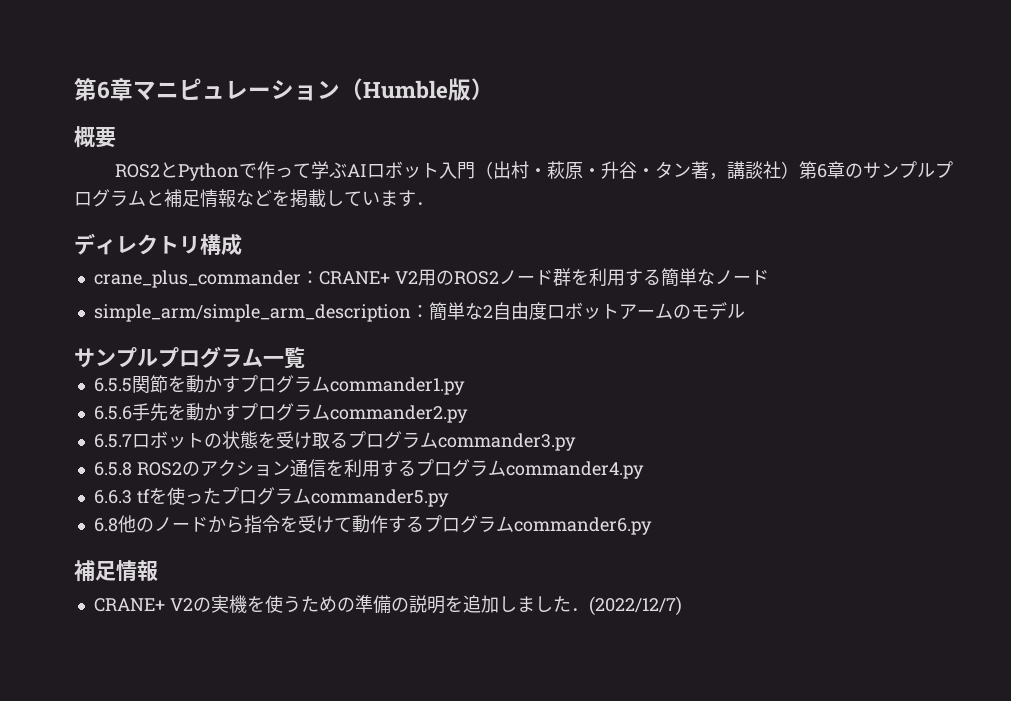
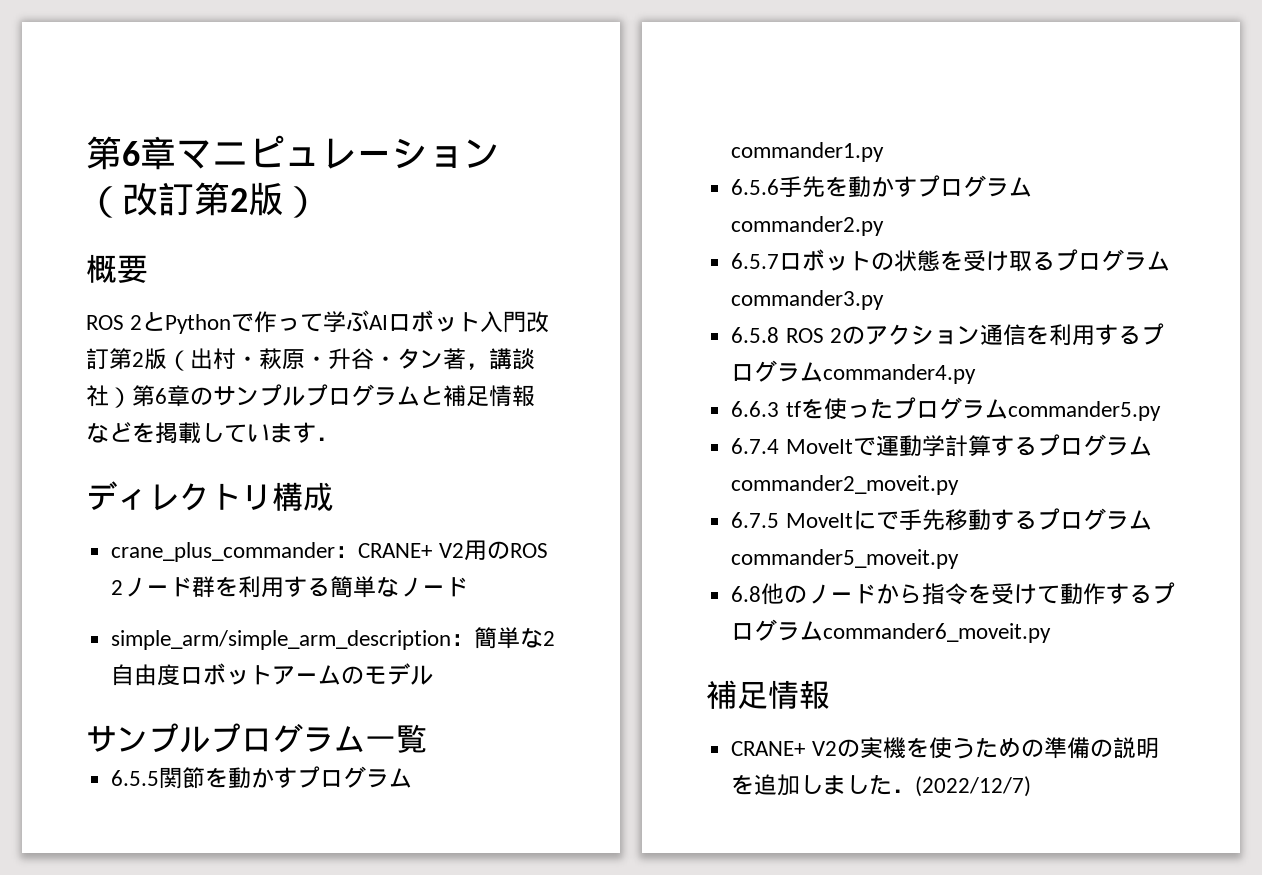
[363,80,448,99] Humble -> [122,182,248,216] 改訂第2
[114,164,160,178] ROS2 -> [86,315,143,330] ROS 2
(475, 170) none -> [526,311,550,333] [86,348,167,370] 改訂第2版
[453,271,499,285] ROS2 -> [509,543,548,558] [111,580,124,595] ROS 2
[136,462,182,476] ROS2 -> [785,328,842,343] ROS 2
(449, 498) none -> [731,434,1152,457] [731,475,960,495] [731,508,1152,531] [731,549,960,569] // 6.7.4 MoveItで運動学計算するプログラムcommander2_moveit.py // 6.7.5 MoveItにで手先移動するプログラムcommander5_moveit.py
[513,517,652,535] commander6.py -> [823,623,1052,643] commander6_moveit.py

